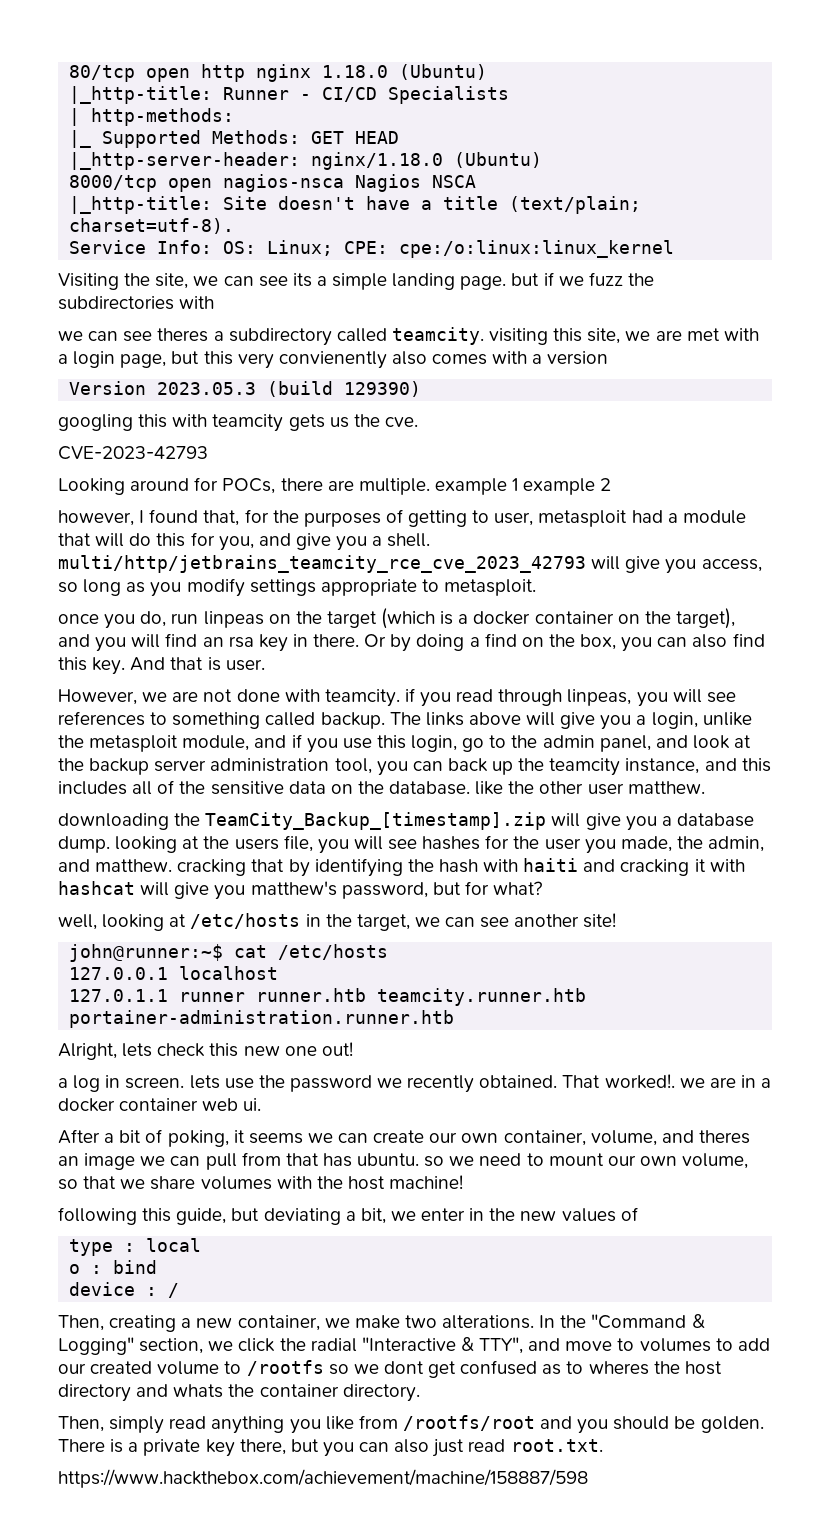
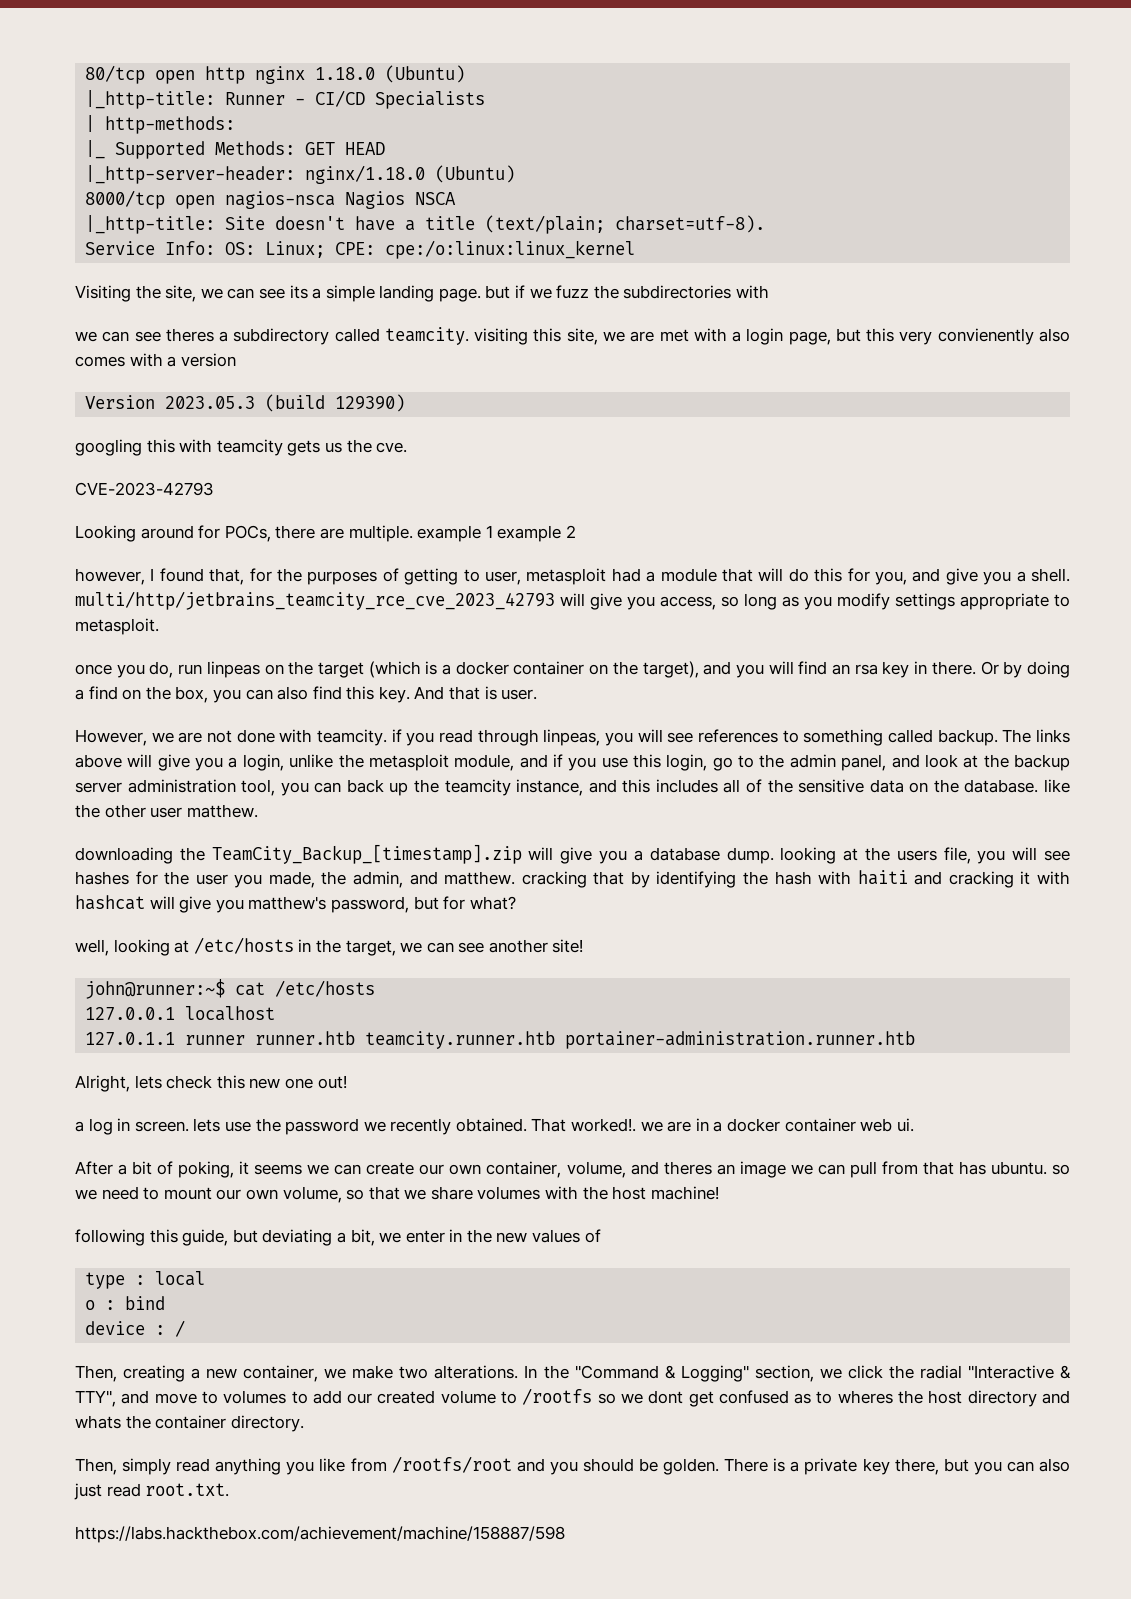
[58,1469,588,1488] https://www.hackthebox.com/achievement/machine/158887/598 -> [75,1526,565,1543] https://labs.hackthebox.com/achievement/machine/158887/598

